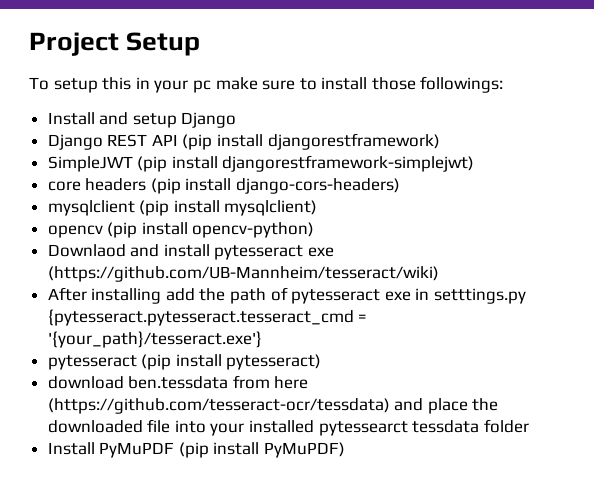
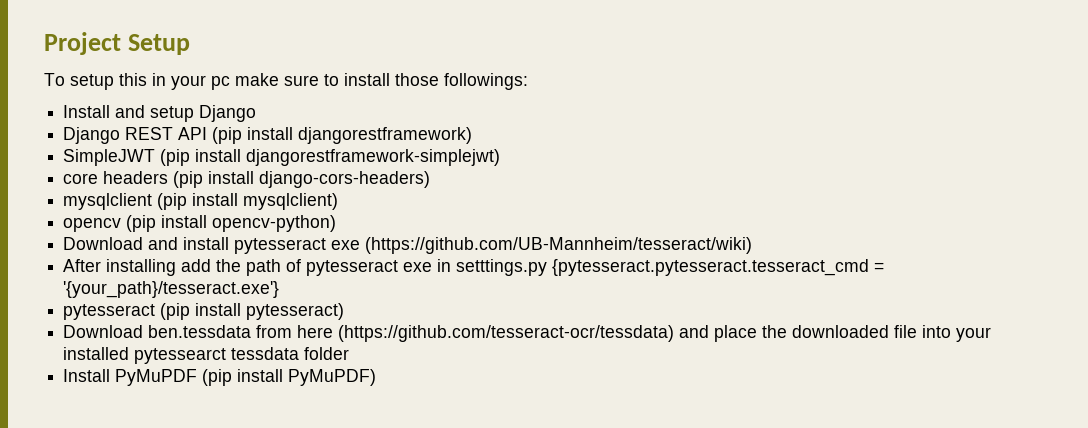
[47,244,126,257] Downlaod -> [63,237,144,250] Download
[47,376,124,389] download -> [63,325,144,338] Download

